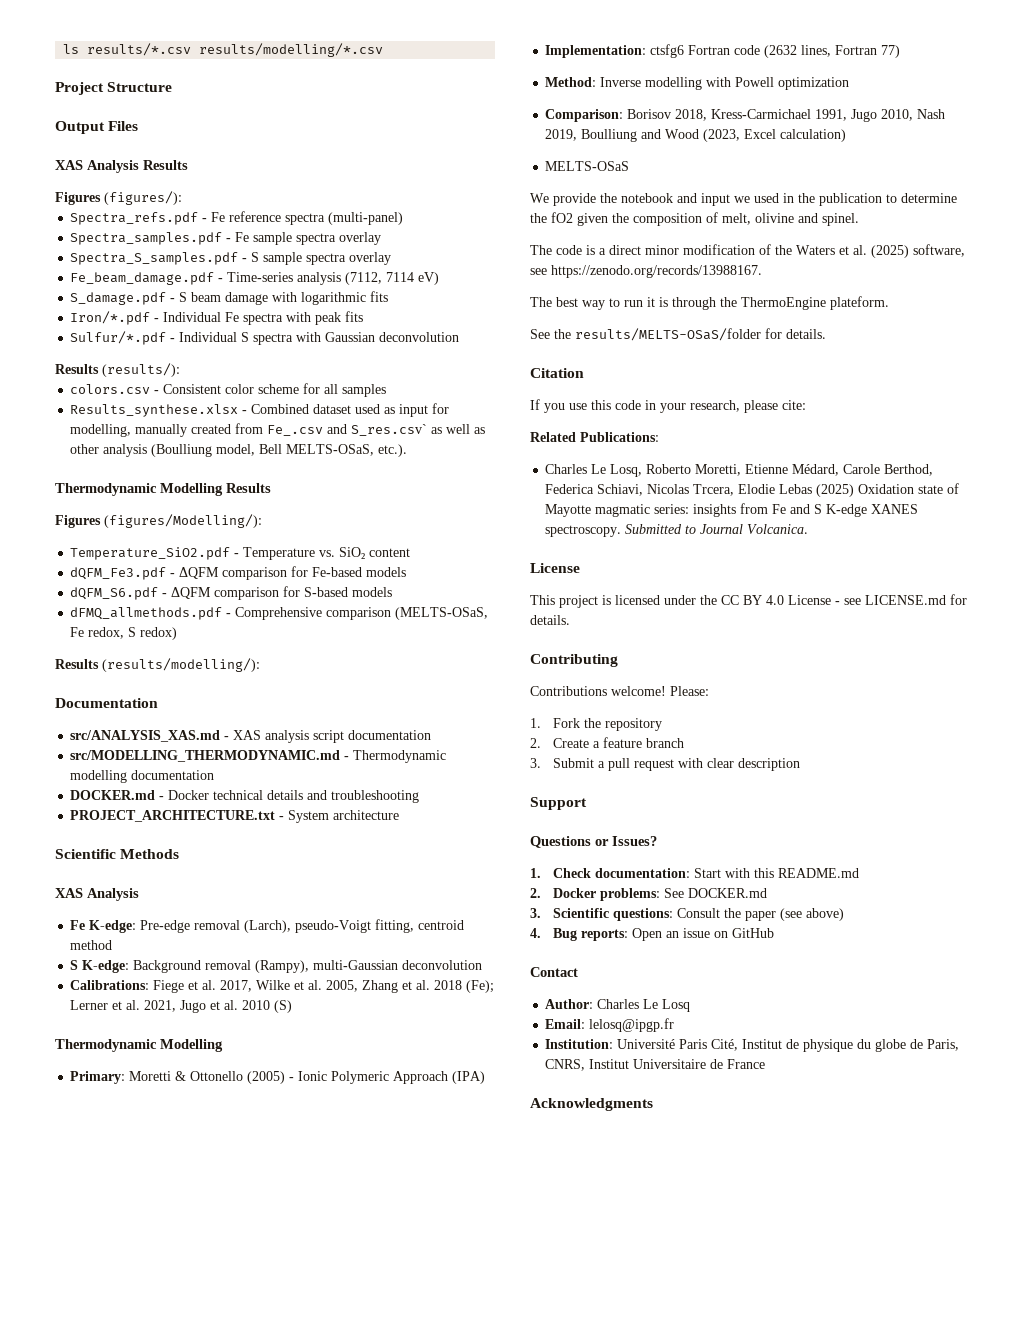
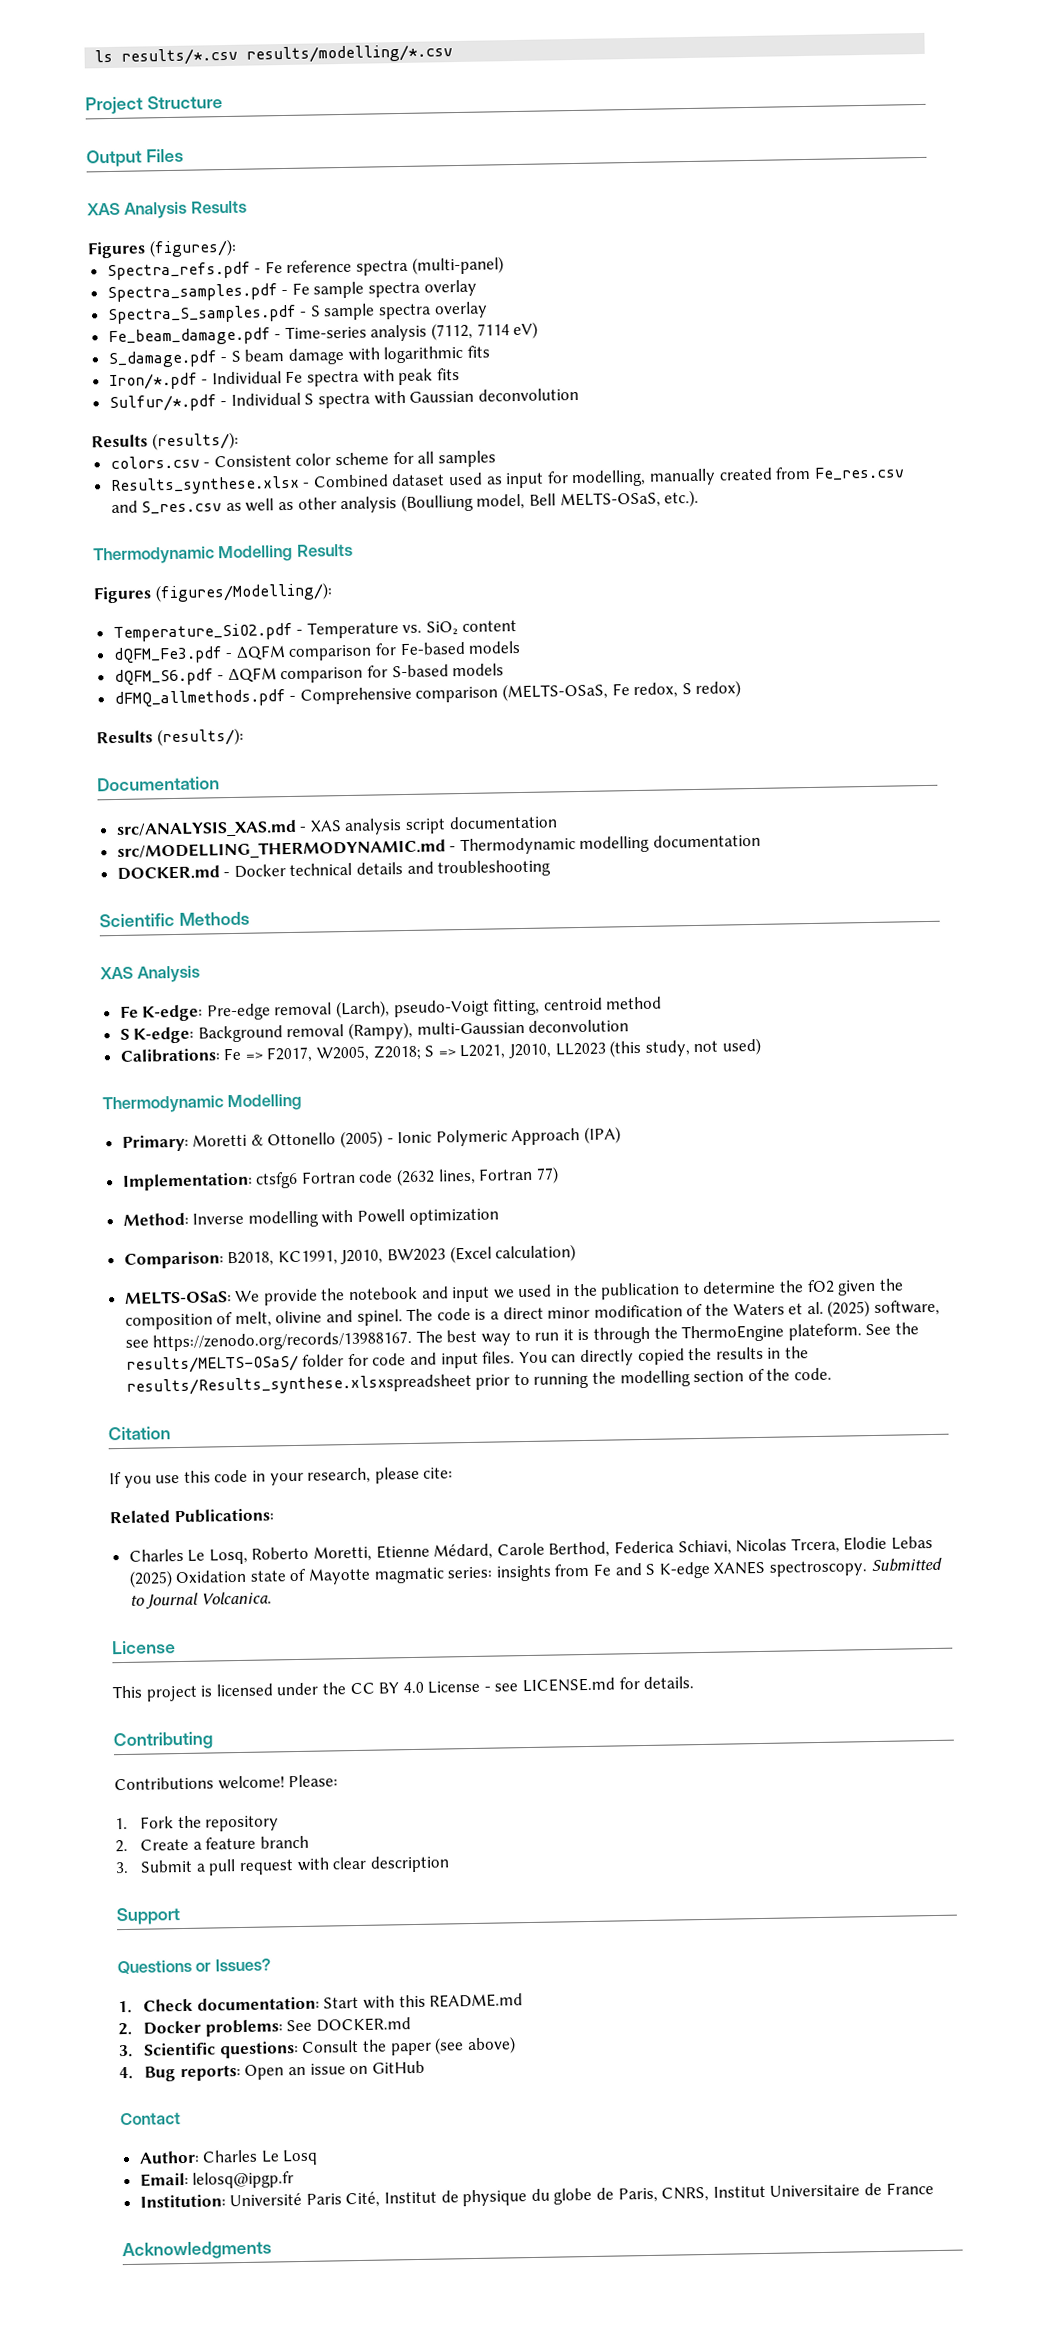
[267,424,428,436] Fe_.csv and S_res.csv` -> [813,466,905,481] [110,500,223,515] Fe_res.csv and S_res.csv
[102,658,260,672] (results/modelling/): -> [156,727,244,747] (results/):
[70,810,400,823] // PROJECT_ARCHITECTURE.txt - System architecture -> (552, 868) none
[153,980,495,993] [70,1000,293,1013] Fiege et al. 2017, Wilke et al. 2005, Zhang et al. 2018 (Fe); Lerner et al. 2021, Jugo et al. 2010 (S) -> [223,1037,761,1063] Fe => F2017, W2005, Z2018; S => L2021, J2010, LL2023 (this study, not used)
[627,109,946,122] [545,129,777,142] Borisov 2018, Kress-Carmichael 1991, Jugo 2010, Nash 2019, Boulliung and Wood (2023, Excel -> [227,1245,492,1267] B2018, KC1991, J2010, BW2023 (Excel
[545,161,630,171] MELTS-OSaS // -> [123,1290,232,1305] MELTS-OSaS:
(859, 219) // -> (403, 1317) none
(762, 271) // -> (413, 1341) none
(889, 303) // -> (862, 1332) none
[575,328,826,341] results/MELTS-OSaS/folder for details. -> [125,1346,809,1374] [125,1367,833,1396] results/MELTS-OSaS/ folder for code and input files. You can directly copied the results in the results/Results_synthese.xlsxspreadsheet prior to running the modelling section of the code.

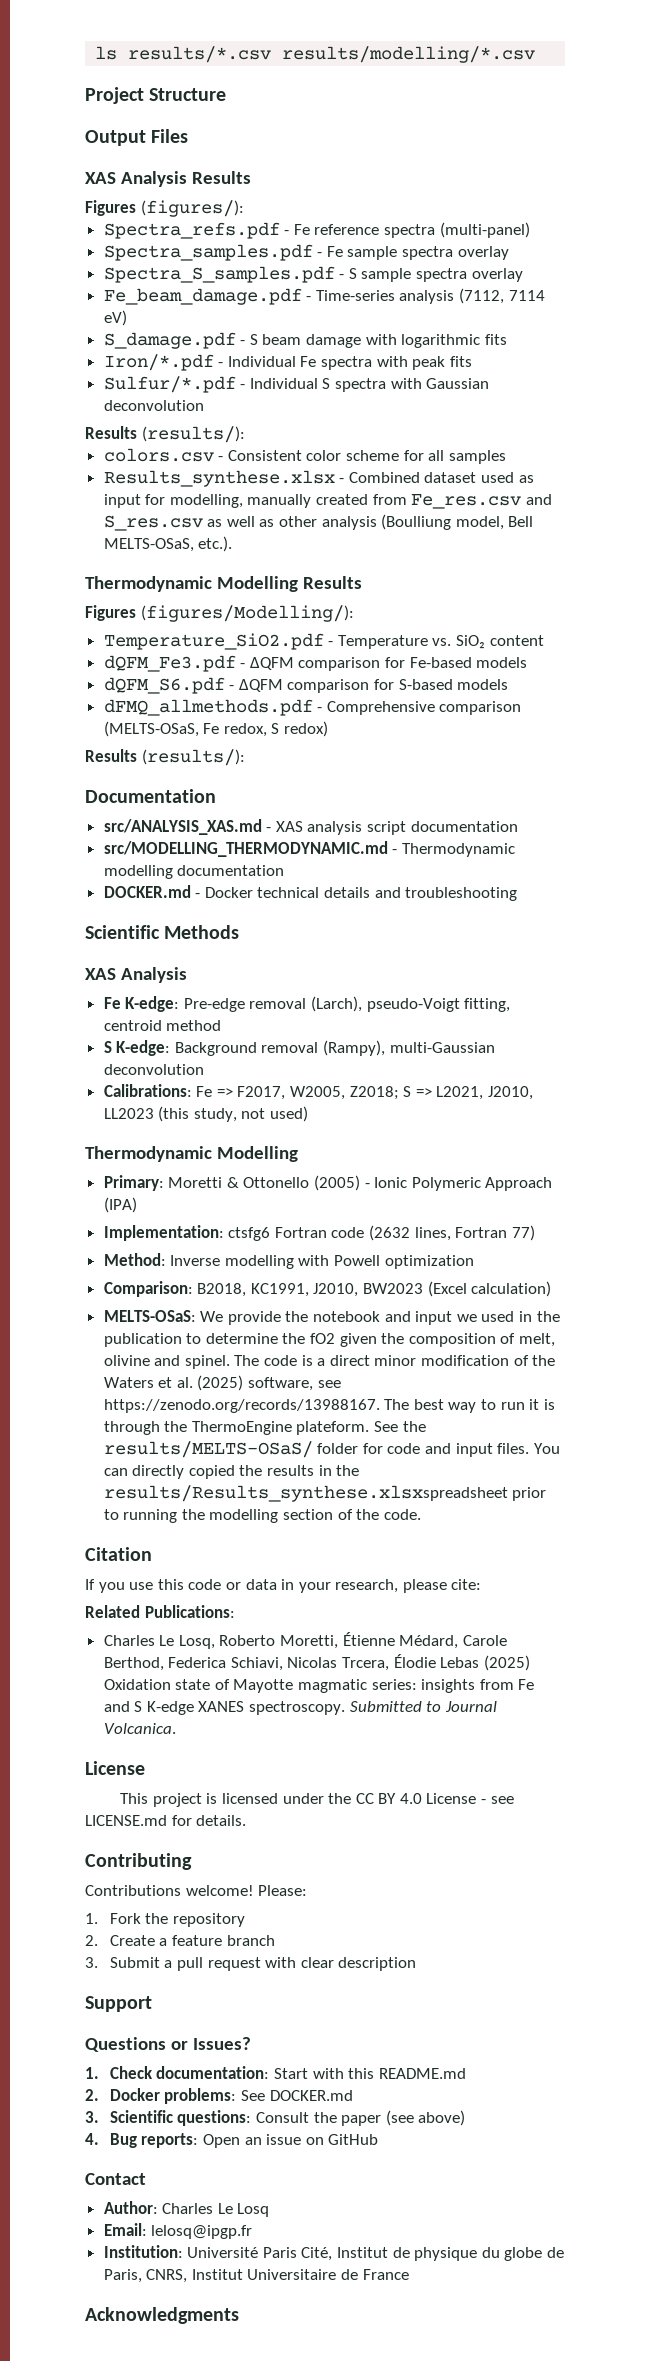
(249, 1476) none -> [225,1579,277,1590] or data
[375,1544,430,1559] Etienne -> [342,1632,395,1646] Étienne
[843,1536,888,1551] Elodie -> [393,1654,436,1668] Élodie

